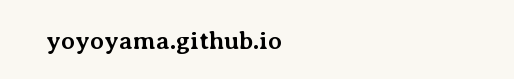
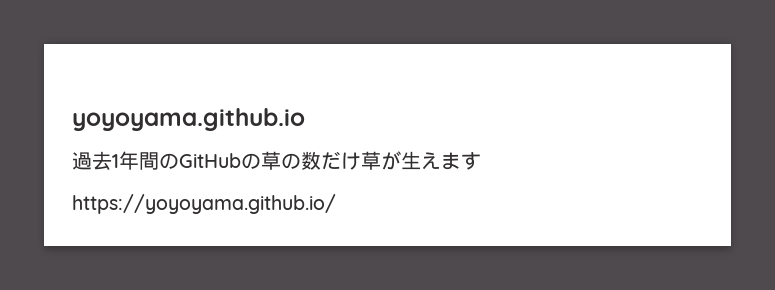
(282, 42) none -> [72,151,481,170] [72,194,336,214] // 過去1年間のGitHubの草の数だけ草が生えます // https://yoyoyama.github.io/

